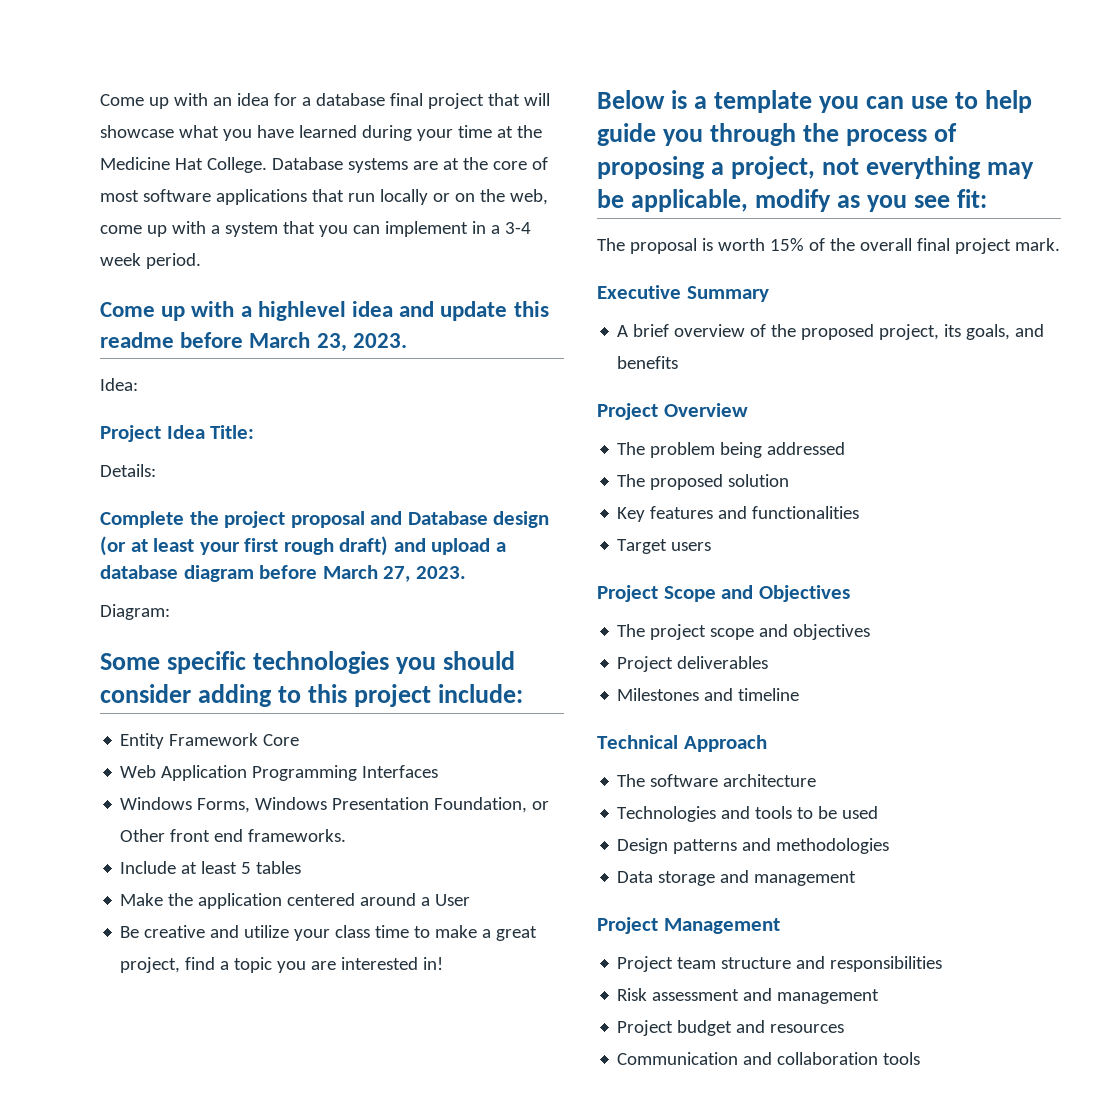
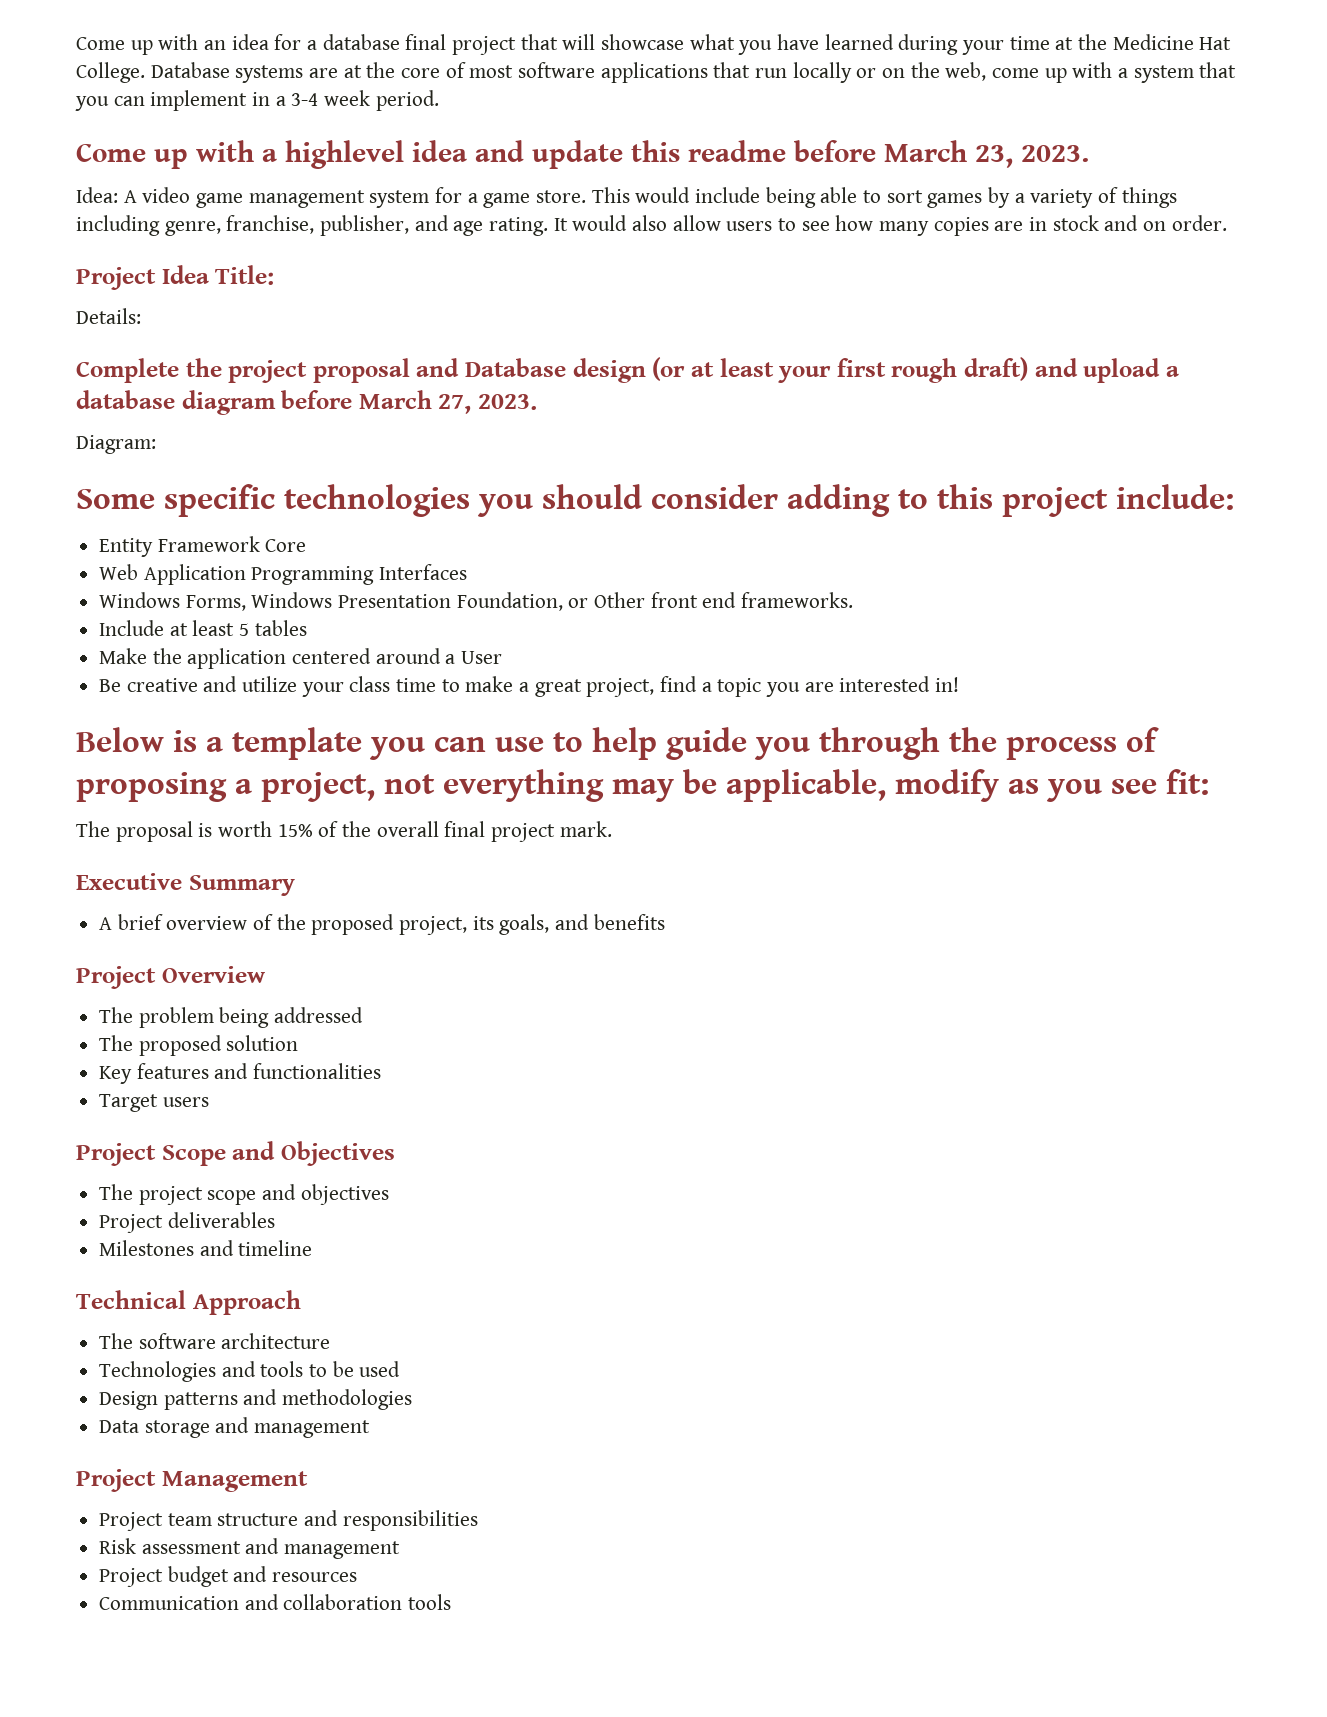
(138, 384) none -> [123,187,1177,208] [76,215,1227,236] A video game management system for a game store. This would include being able to sort games by a variety of things including genre, franchise, publisher, and age rating. It would also allow users to see how many copies are in stock and on order.

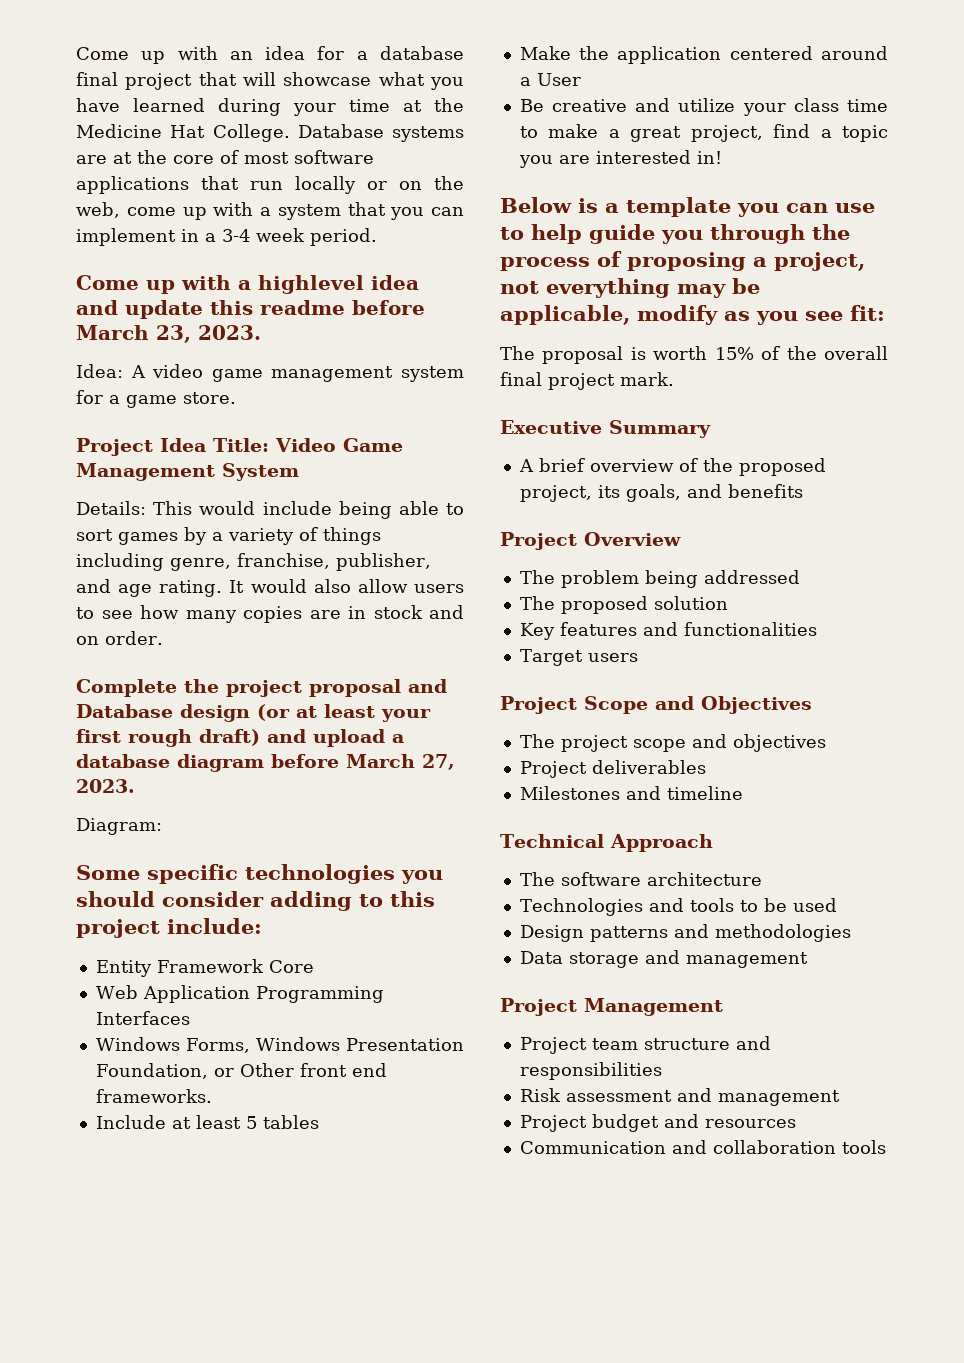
(587, 196) none -> [76,438,403,456] [76,463,299,481] [76,501,146,515] // Project Idea Title: Video Game Management System // Details:
[76,265,275,290] [76,308,141,324] // Project Idea Title: // Details: -> (163, 638) none

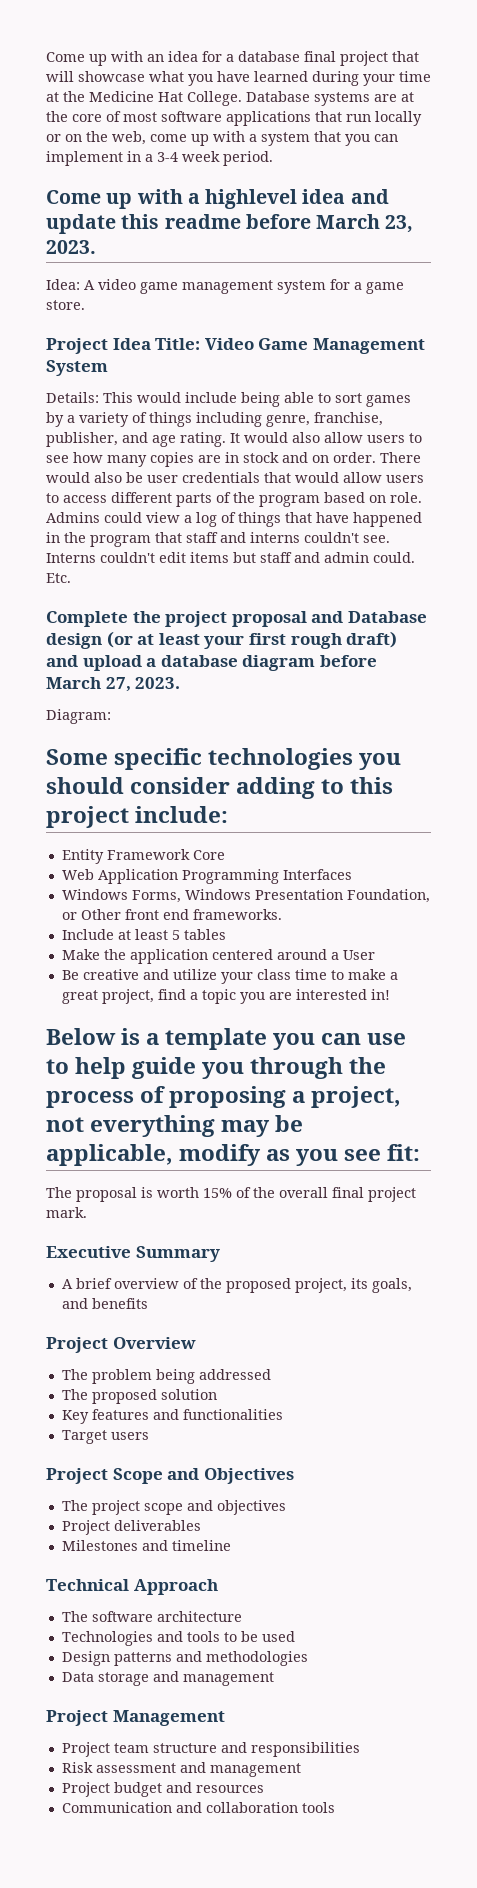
(163, 638) none -> [380,452,421,463] [46,472,424,483] [46,492,422,507] [46,512,422,527] [46,532,390,547] [46,552,415,563] [46,573,71,583] There would also be user credentials that would allow users to access different parts of the program based on role. Admins could view a log of things that have happened in the program that staff and interns couldn't see. Interns couldn't edit items but staff and admin could. Etc.

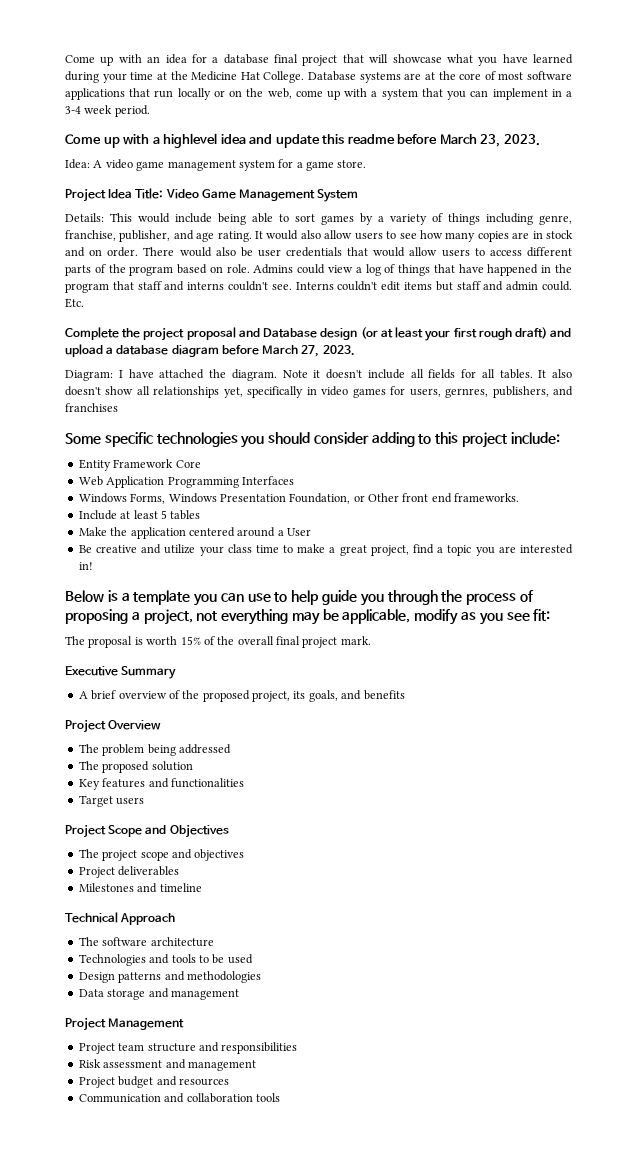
(111, 716) none -> [118,369,572,381] [65,386,573,398] [65,403,118,412] I have attached the diagram. Note it doesn't include all fields for all tables. It also doesn't show all relationships yet, specifically in video games for users, gernres, publishers, and franchises

